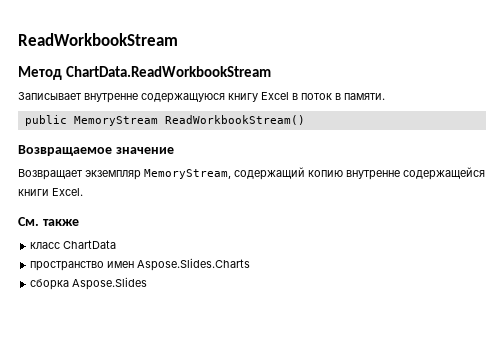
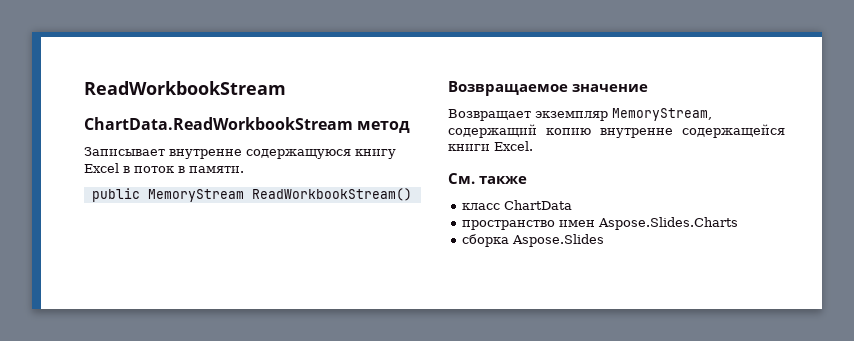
[18,66,62,80] Метод -> (286, 88) none
(271, 71) none -> [357,121,411,133] метод

